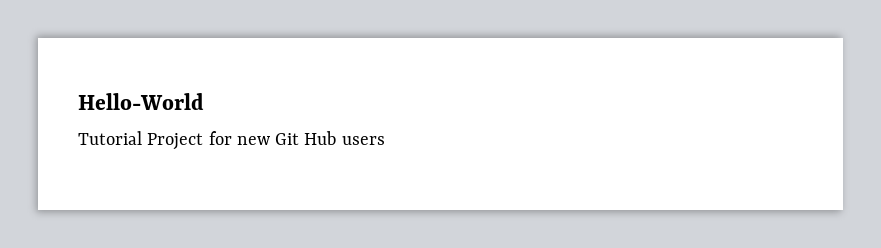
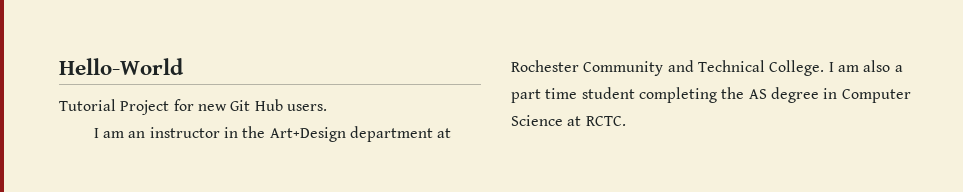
[341,136,385,145] users -> [286,104,327,111] [93,126,452,142] [511,60,903,76] [511,87,911,103] [511,115,626,126] users. // I am an instructor in the Art+Design department at Rochester Community and Technical College. I am also a part time student completing the AS degree in Computer Science at RCTC.

